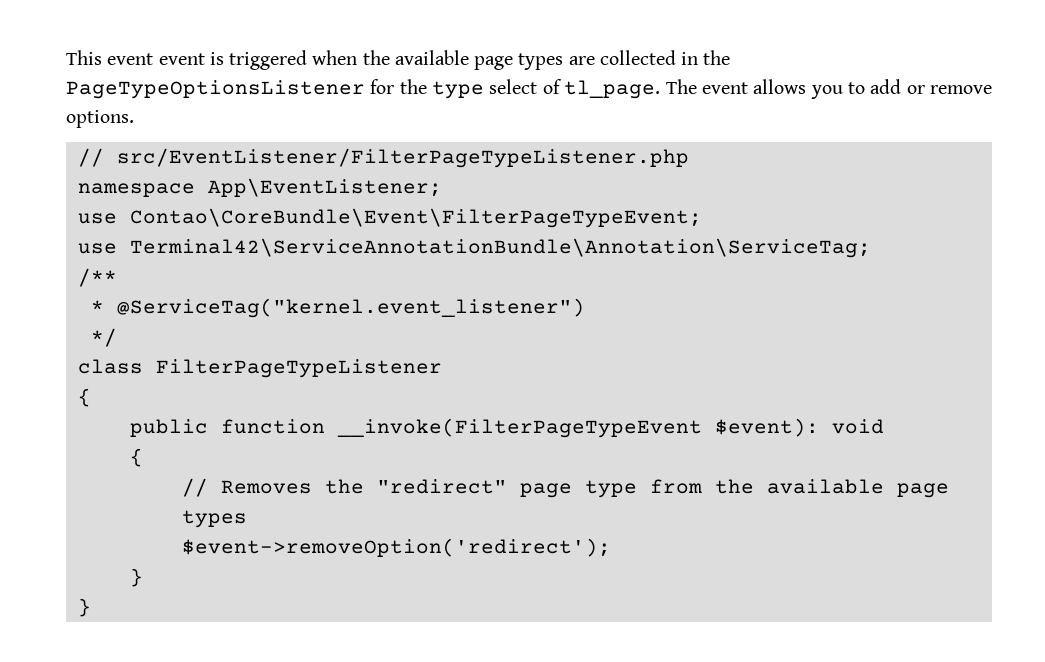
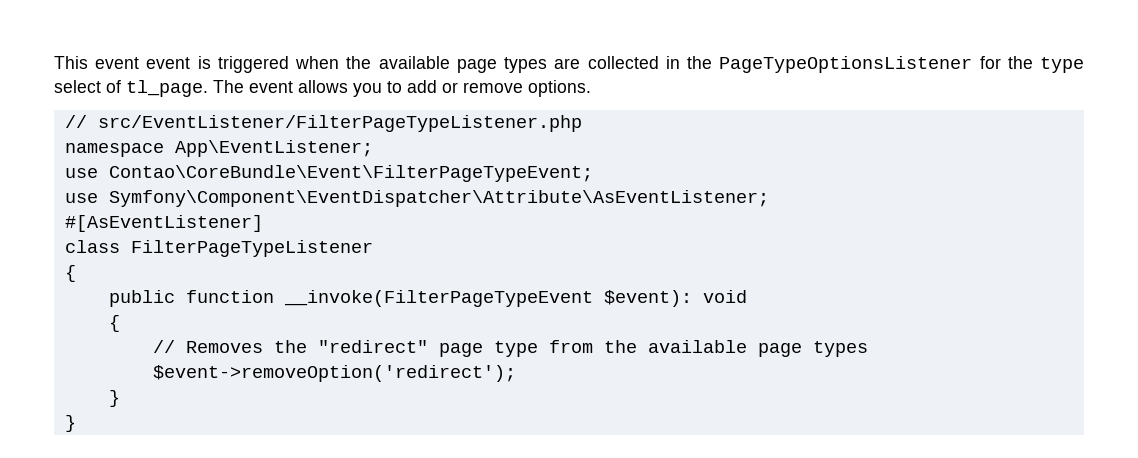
[129,238,871,258] [77,268,117,287] [90,298,585,318] [90,328,117,347] Terminal42\ServiceAnnotationBundle\Annotation\ServiceTag; // /** // * @ServiceTag("kernel.event_listener") // */ -> [108,190,769,207] [64,215,263,232] Symfony\Component\EventDispatcher\Attribute\AsEventListener; // #[AsEventListener]

